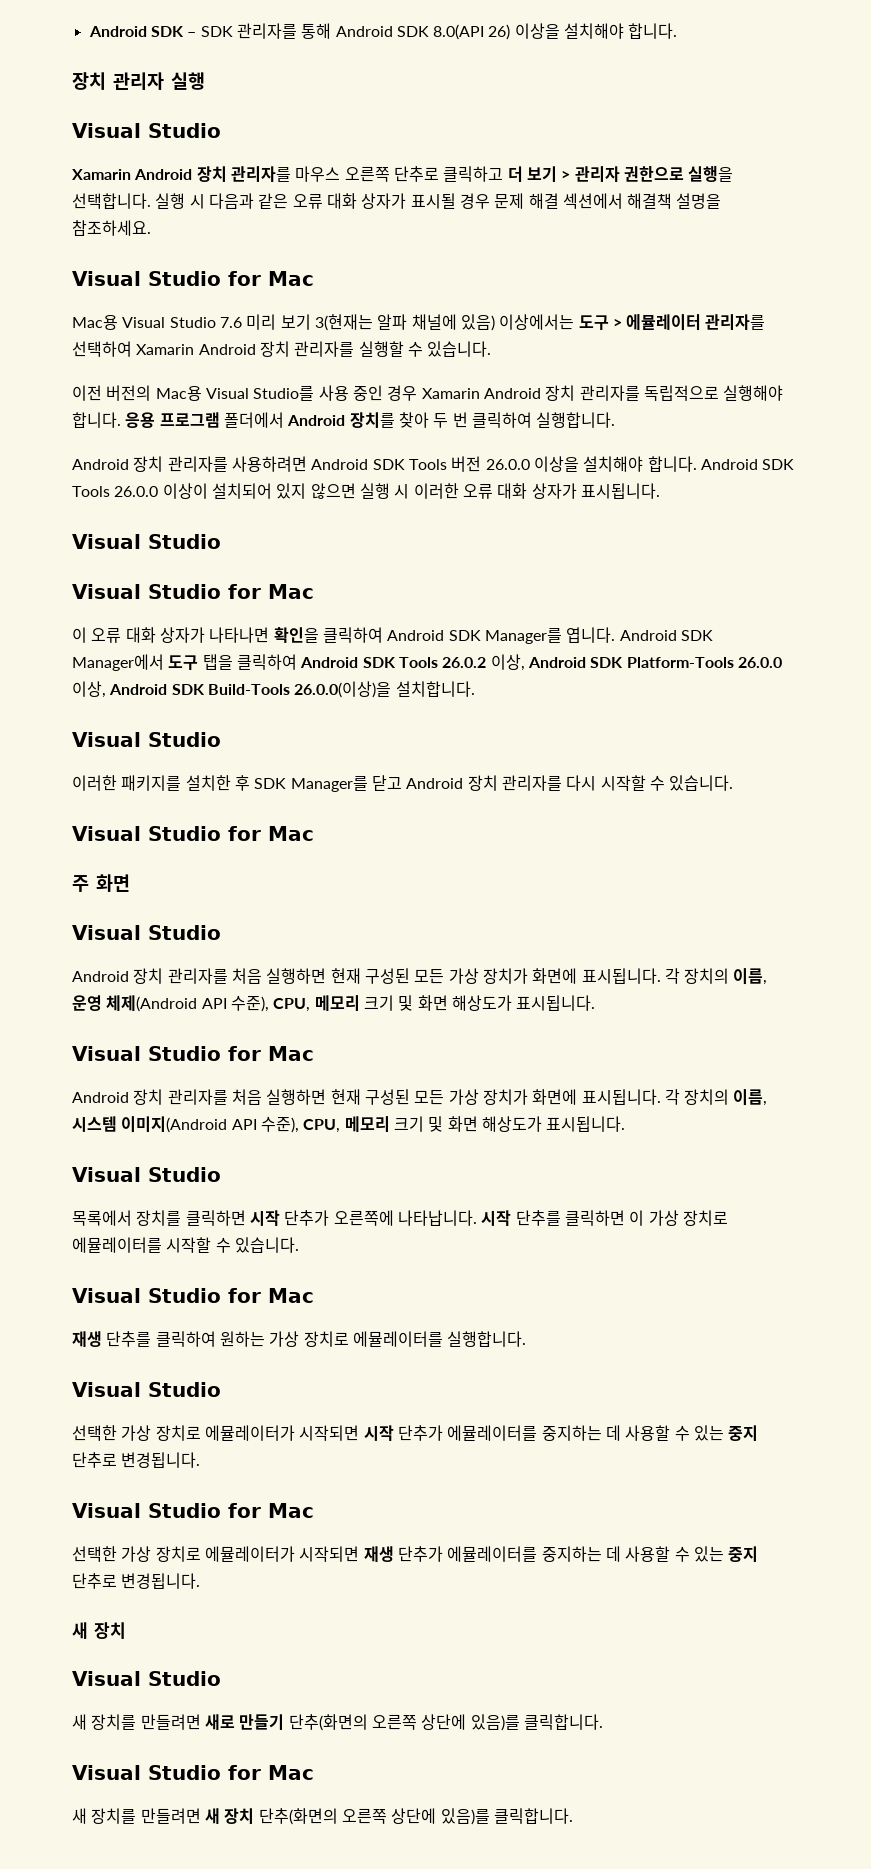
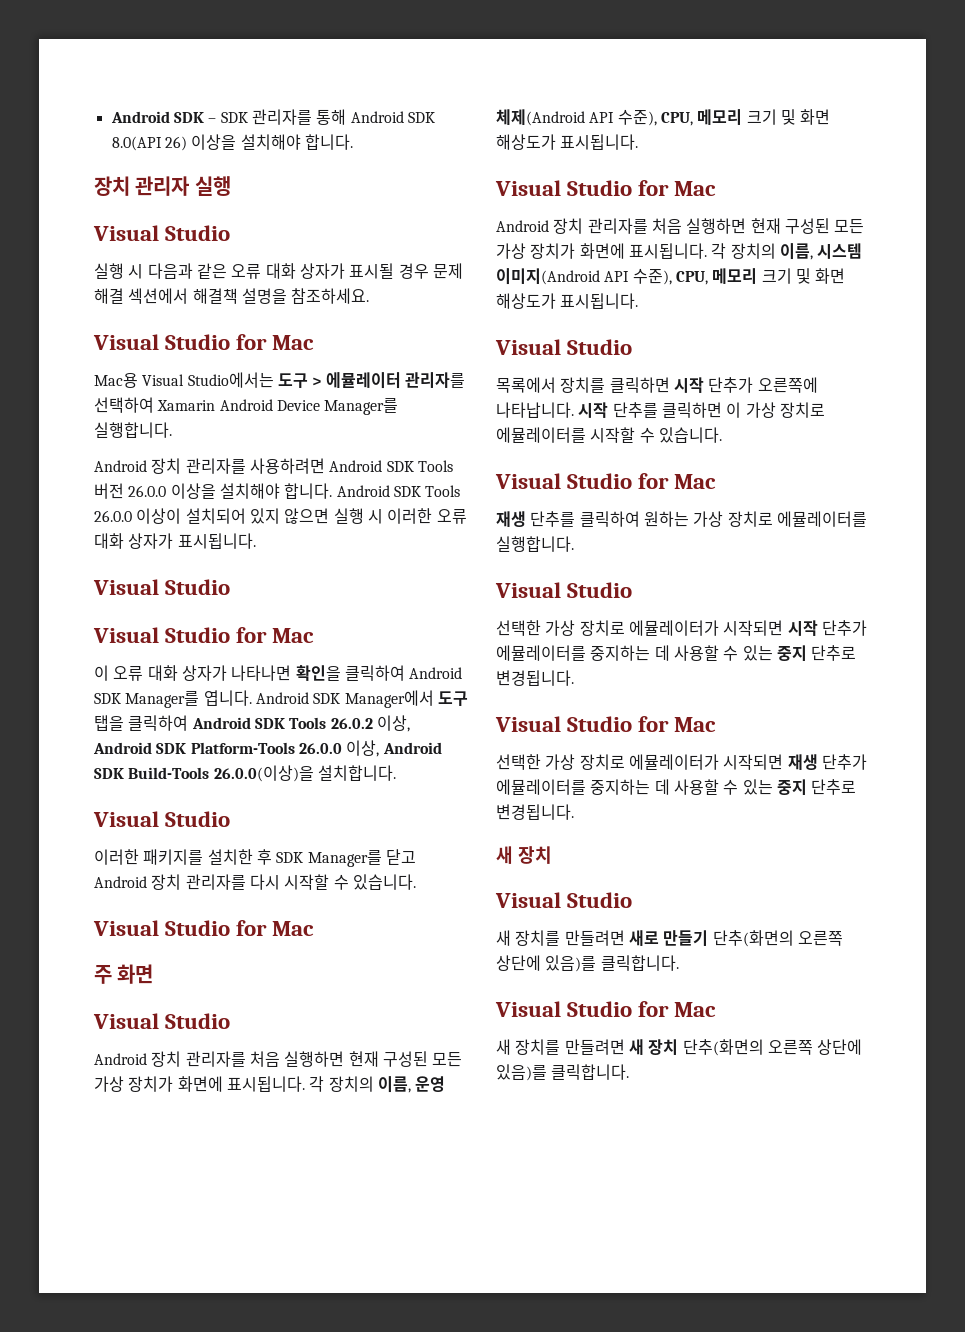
[72,165,734,182] [72,193,151,209] Xamarin Android 장치 관리자를 마우스 오른쪽 단추로 클릭하고 더 보기 > 관리자 권한으로 실행을 선택합니다. -> (231, 233) none
[169,314,575,331] Studio 7.6 미리 보기 3(현재는 알파 채널에 있음) 이상에서는 -> [187,372,274,388] Studio에서는
[259,341,492,357] [72,385,784,401] [72,412,532,428] 장치 관리자를 실행할 수 있습니다. // 이전 버전의 Mac용 Visual Studio를 사용 중인 경우 Xamarin Android 장치 관리자를 독립적으로 실행해야 합니다. 응용 프로그램 폴더에서 Android 장치를 찾아 두 번 클릭하여 -> [276,398,399,415] Device Manager를

